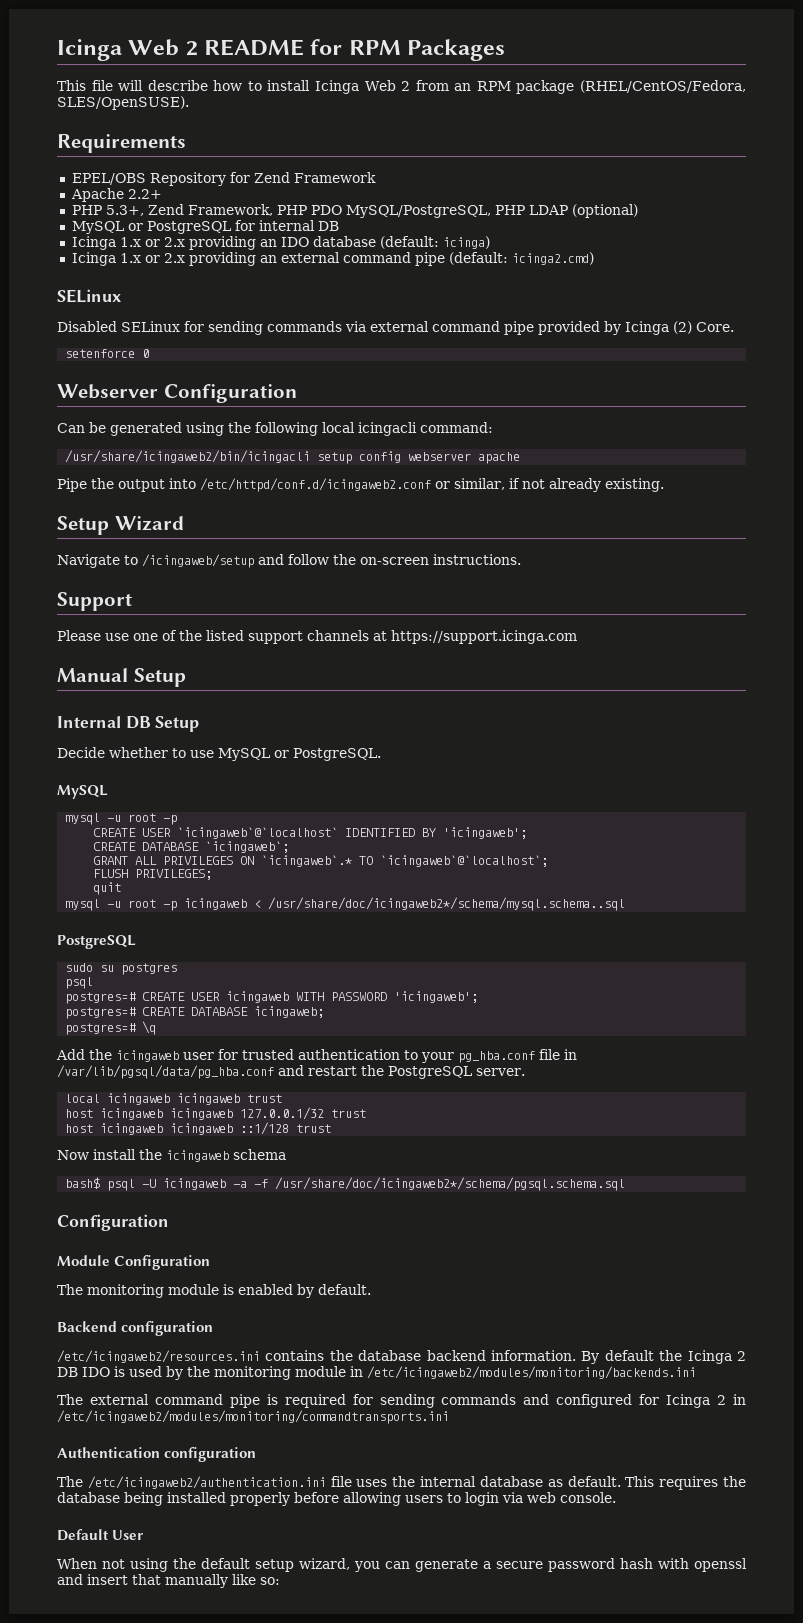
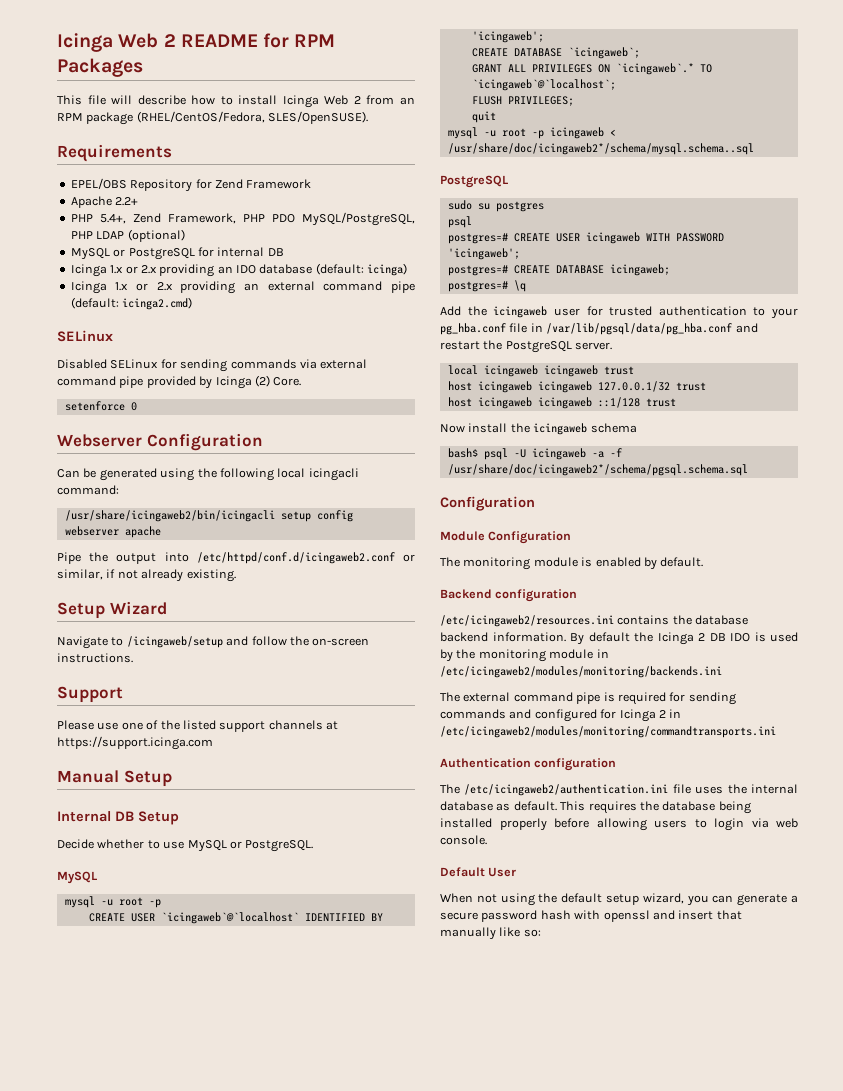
[105,205,144,216] 5.3+, -> [99,214,126,224] 5.4+,

